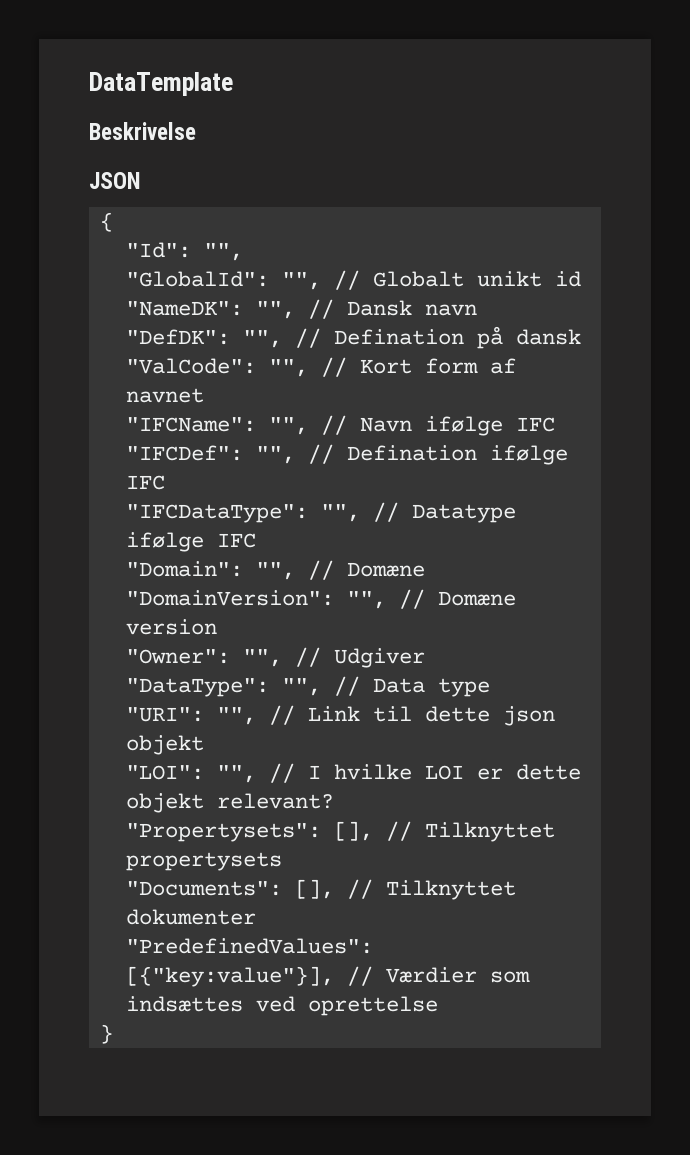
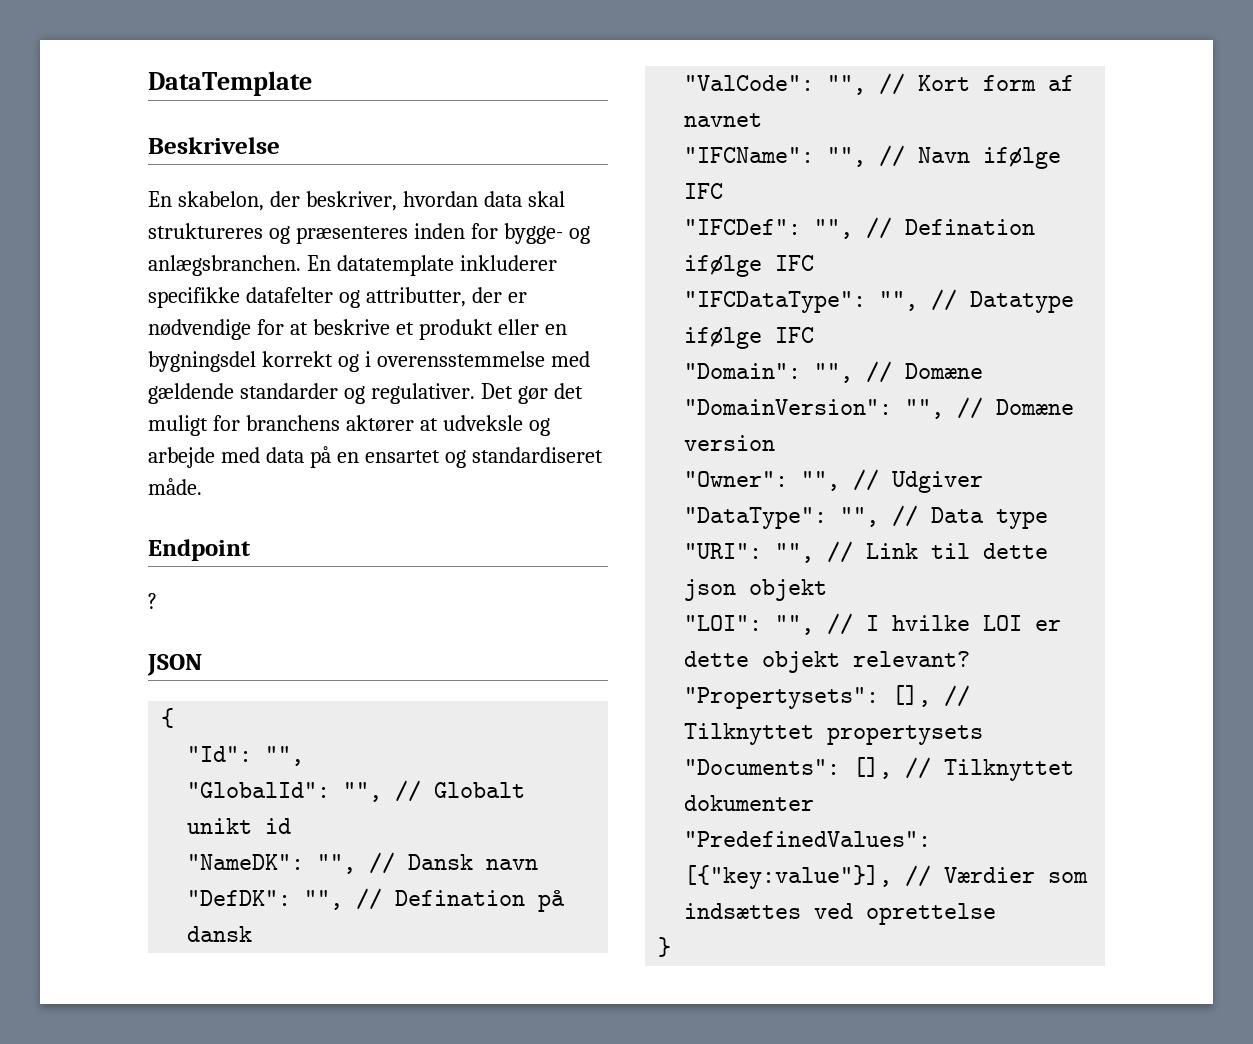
(196, 131) none -> [148,191,565,211] [148,223,590,244] [148,255,557,276] [148,287,527,308] [148,319,567,340] [148,351,590,372] [148,383,583,404] [148,415,550,436] [148,446,603,468] [148,478,202,495] [148,539,251,561] [148,593,157,609] // En skabelon, der beskriver, hvordan data skal struktureres og præsenteres inden for bygge- og anlægsbranchen. En datatemplate inkluderer specifikke datafelter og attributter, der er nødvendige for at beskrive et produkt eller en bygningsdel korrekt og i overensstemmelse med gældende standarder og regulativer. Det gør det muligt for branchens aktører at udveksle og arbejde med data på en ensartet og standardiseret måde. // Endpoint // ?

